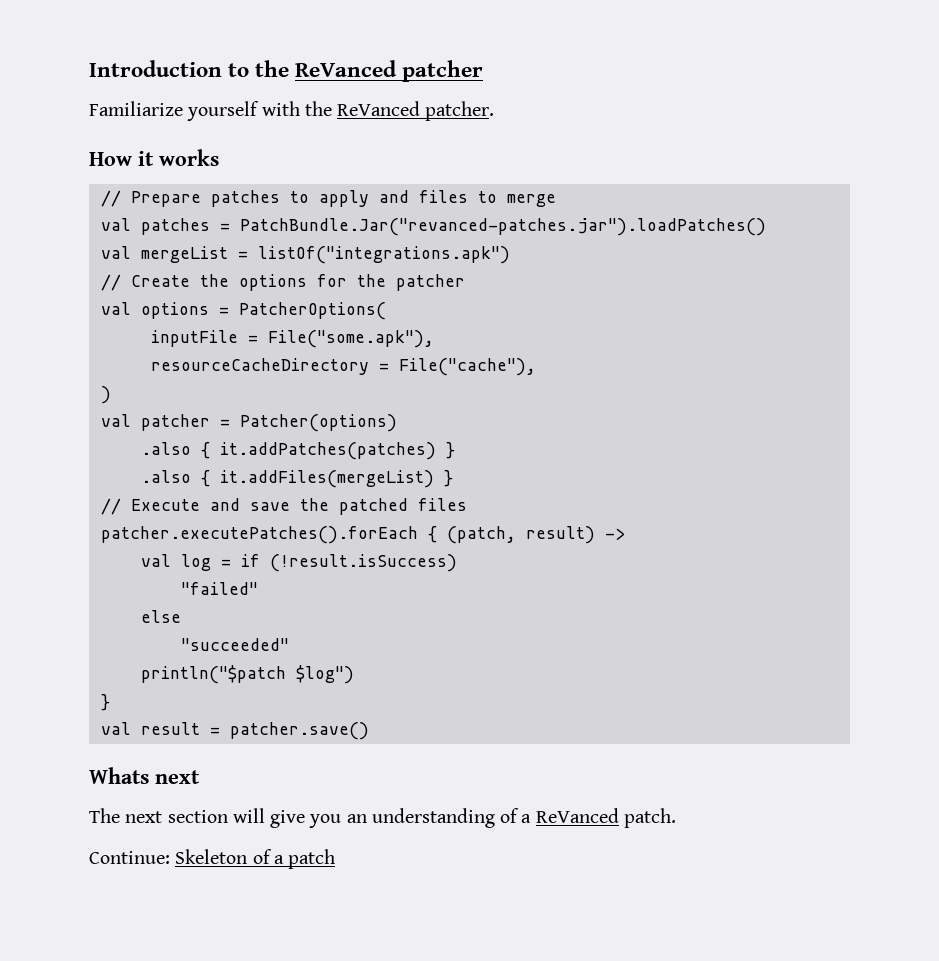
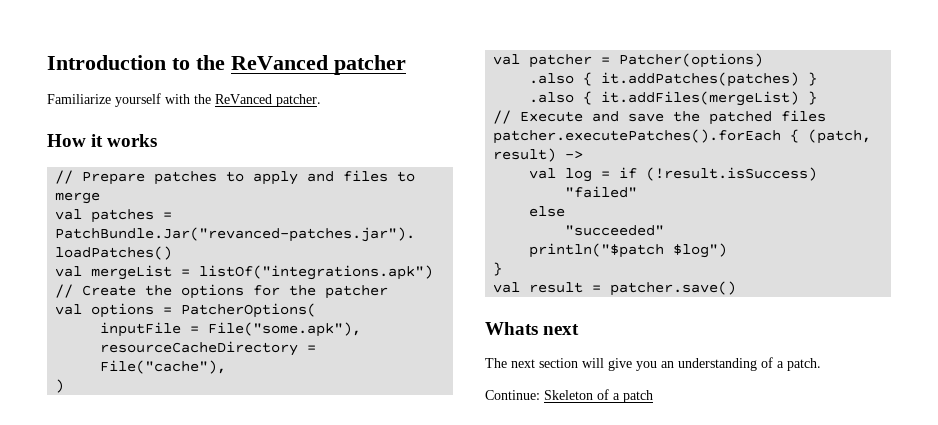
[535,808,619,823] ReVanced -> (784, 364) none

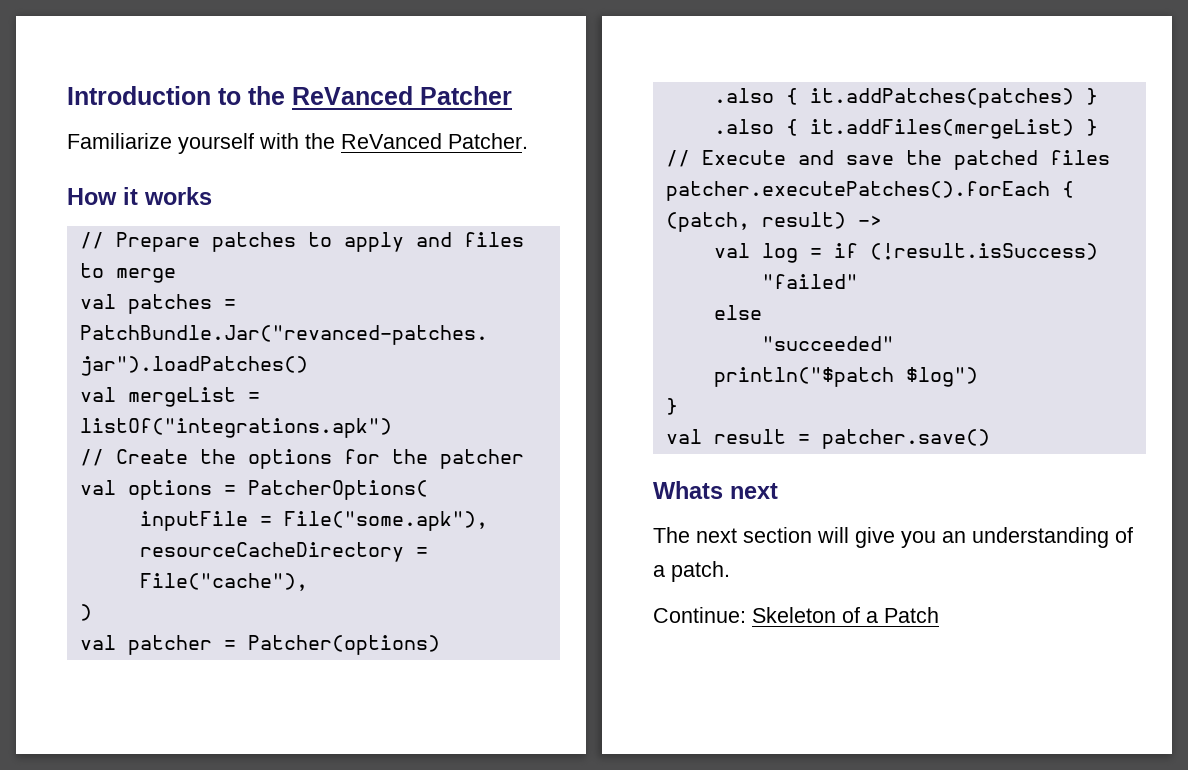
[334,55,406,75] patcher -> [420,86,512,105] Patcher
[276,94,321,107] patcher. -> [448,133,528,149] Patcher.
[623,390,653,403] patch -> [884,607,939,623] Patch

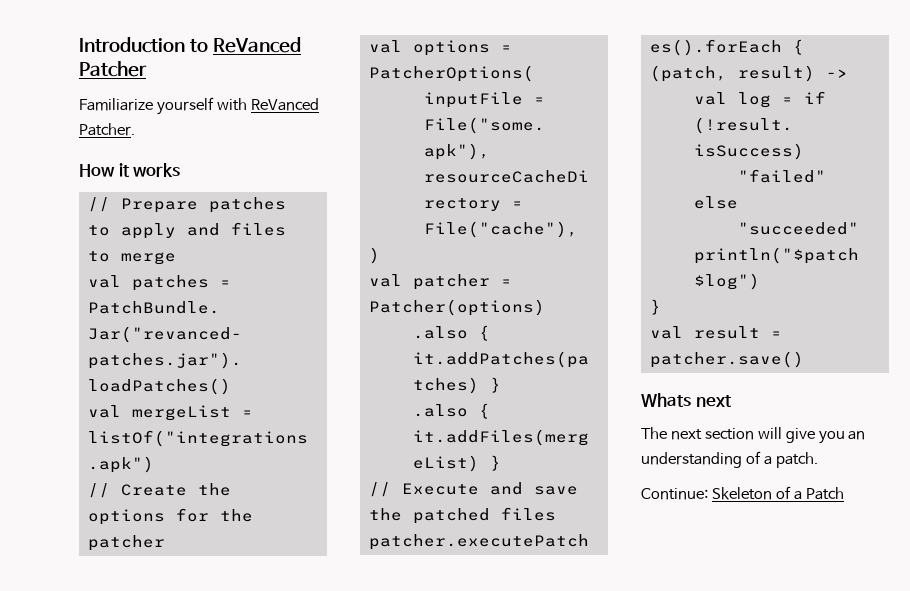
[248,86,285,105] the -> (208, 45) none
[305,133,335,149] the -> (247, 104) none

